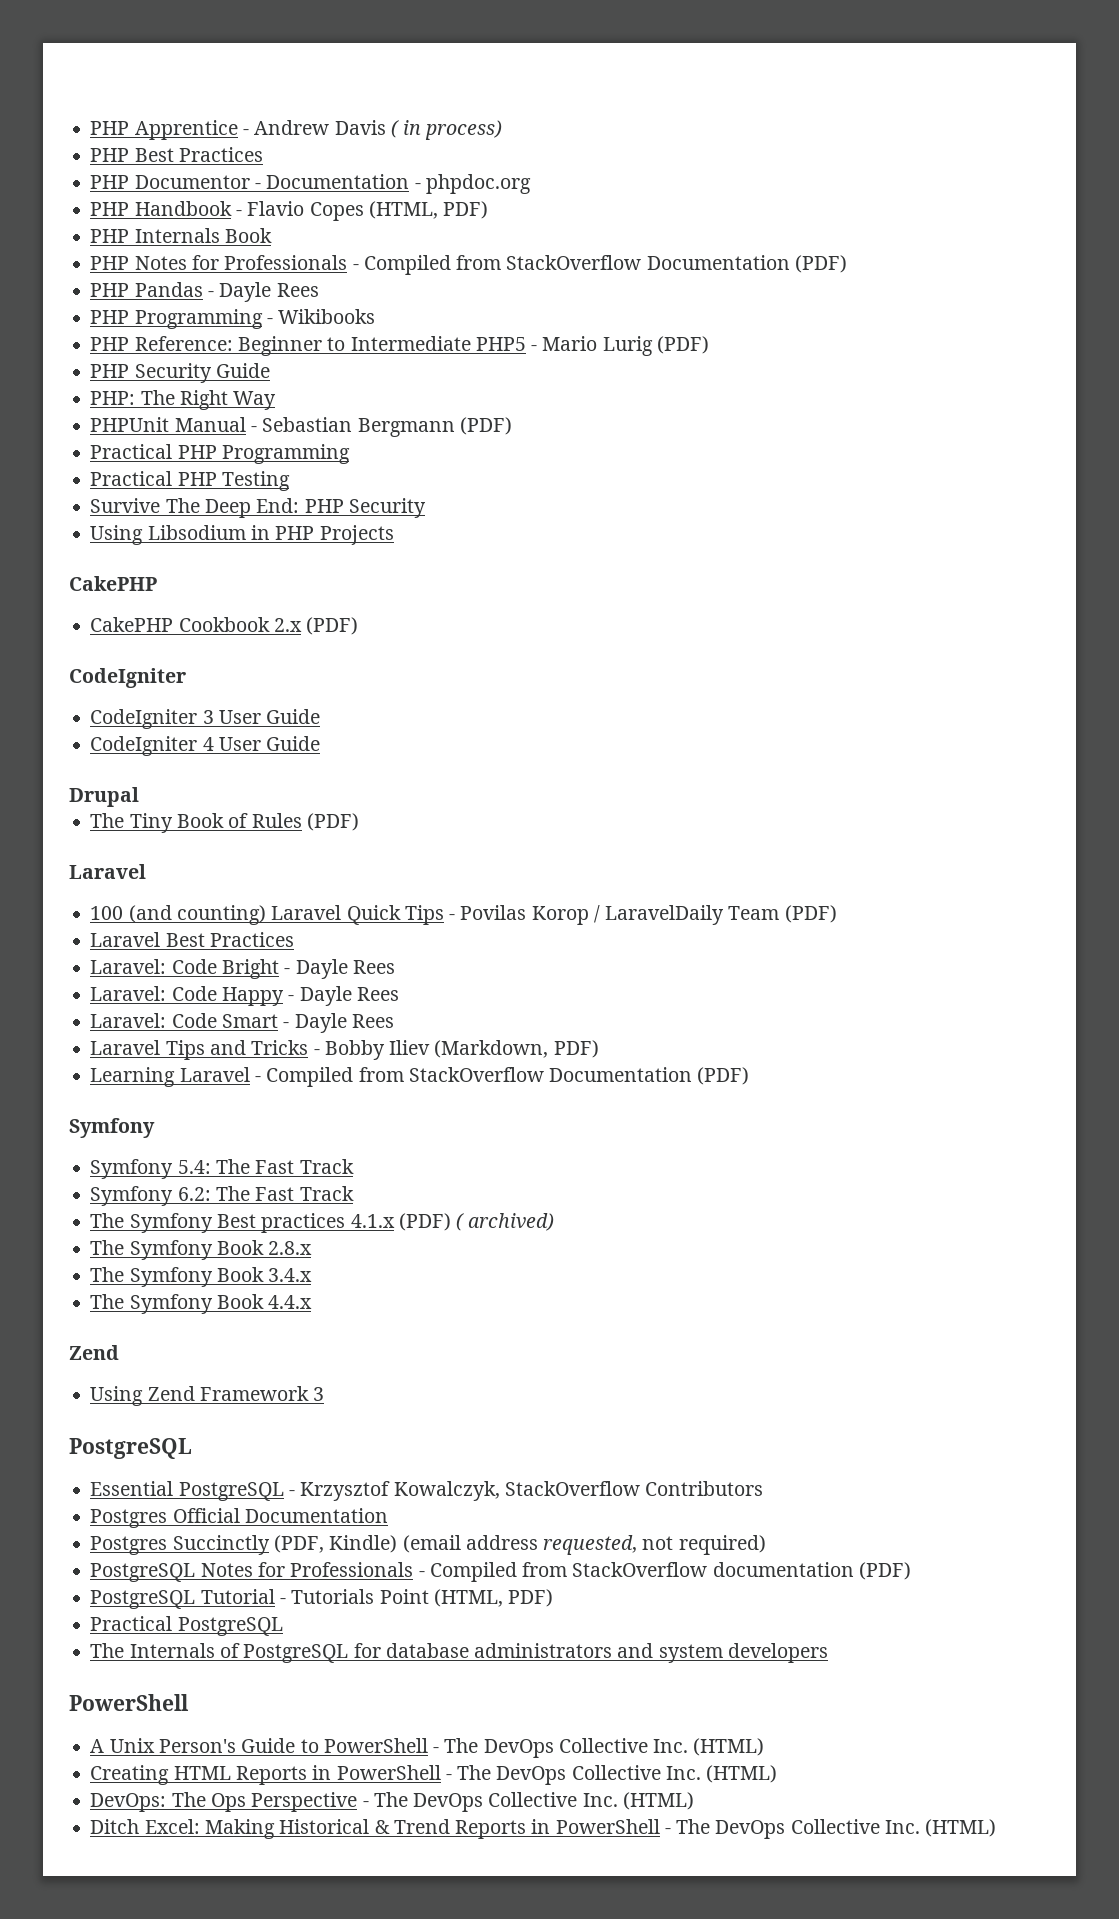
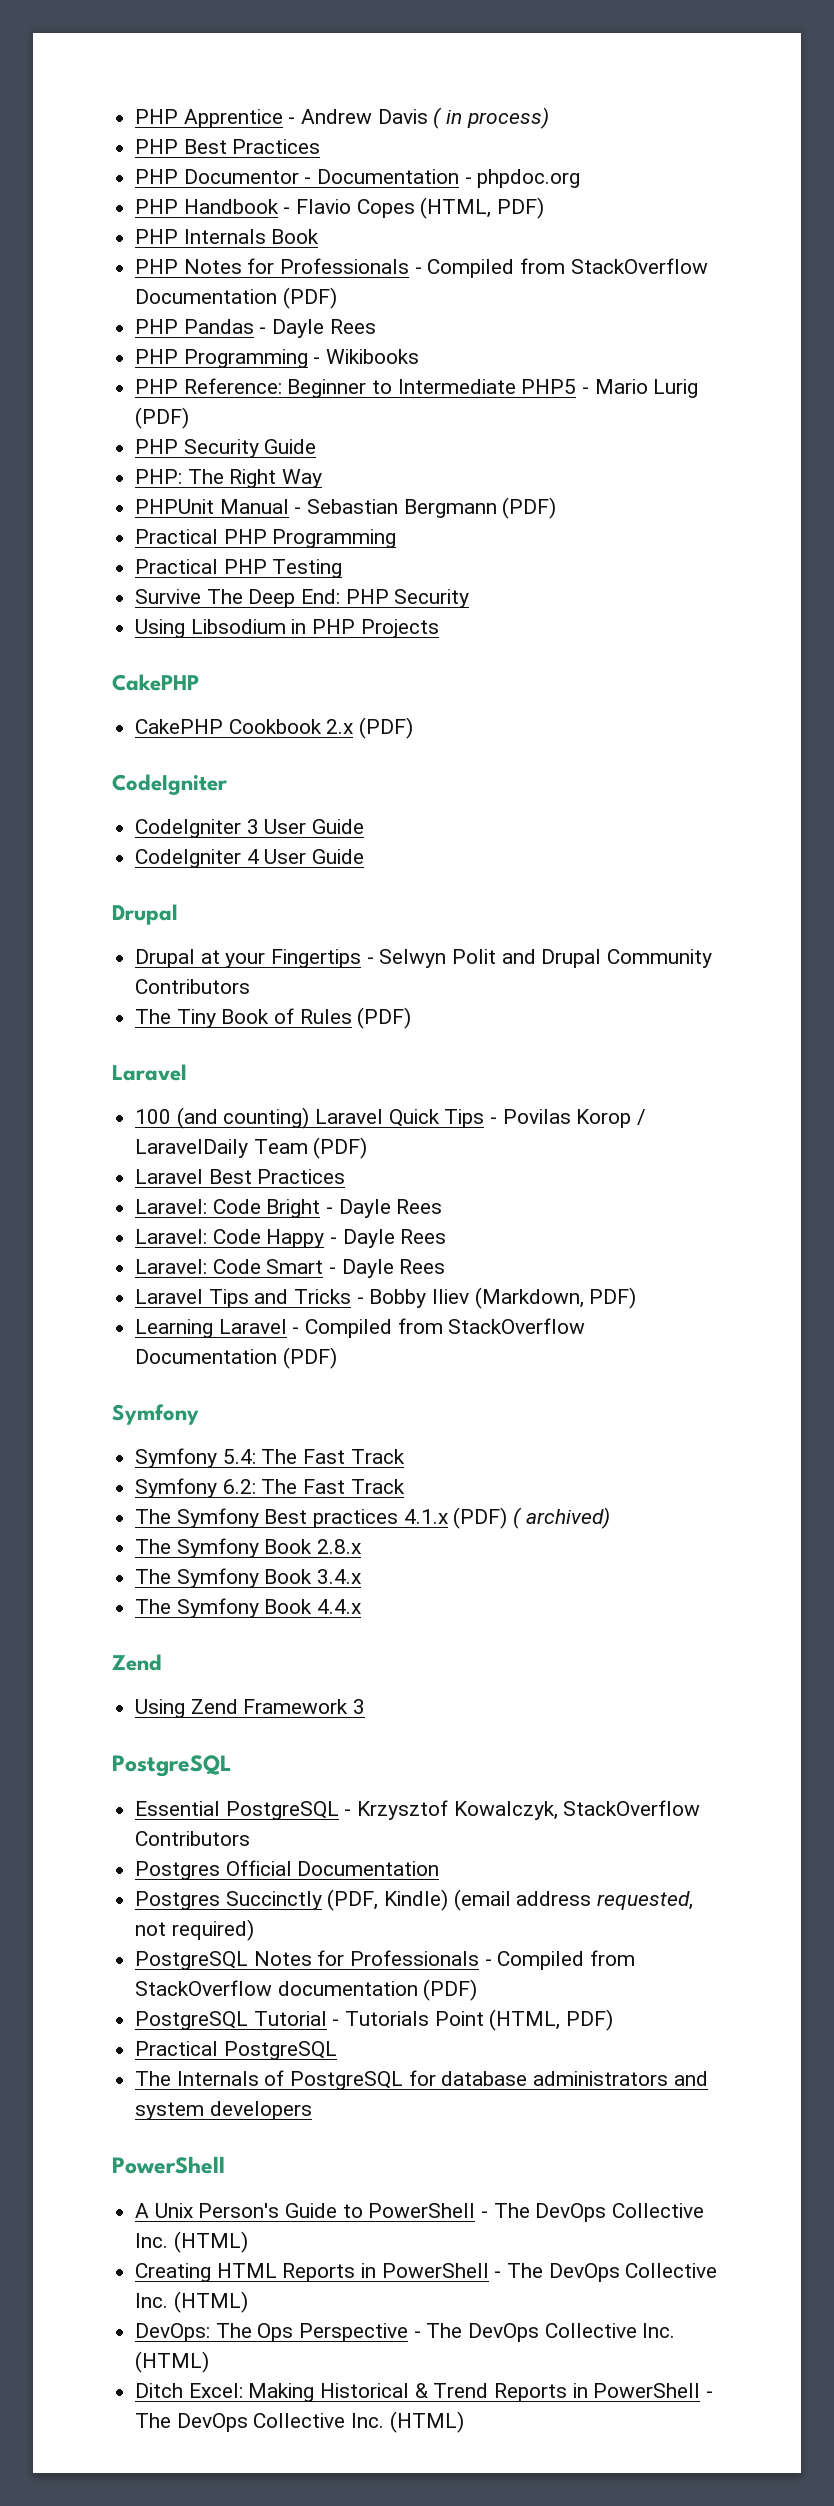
(139, 797) none -> [135,949,713,968] [135,979,251,994] // Drupal at your Fingertips - Selwyn Polit and Drupal Community Contributors

